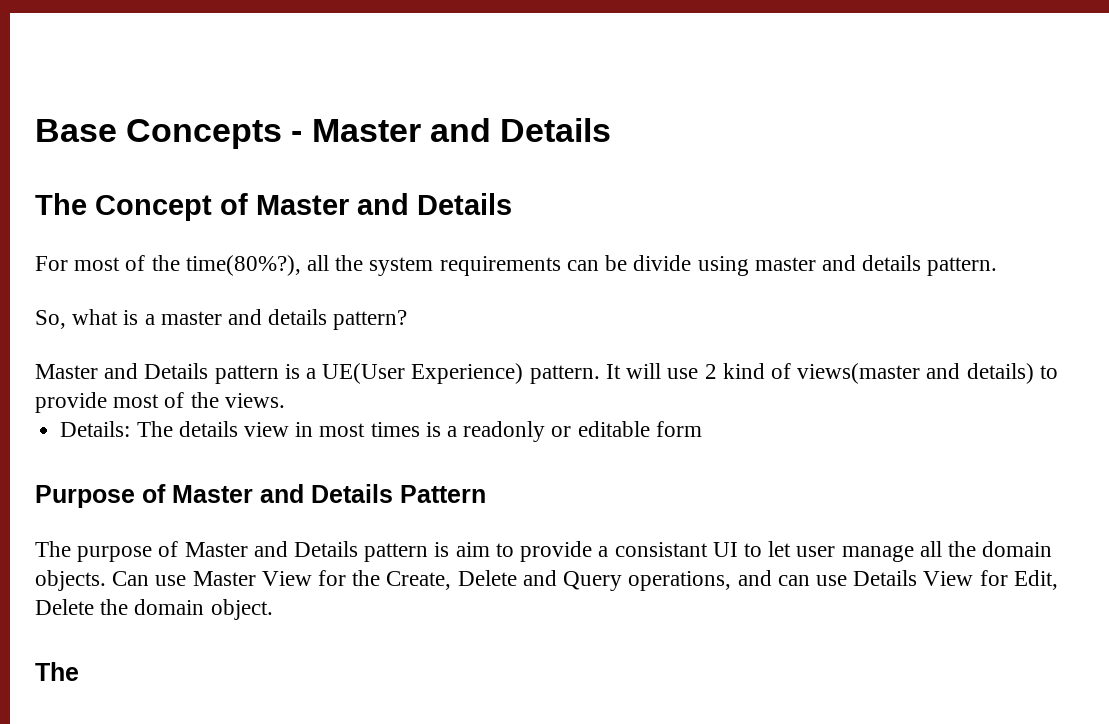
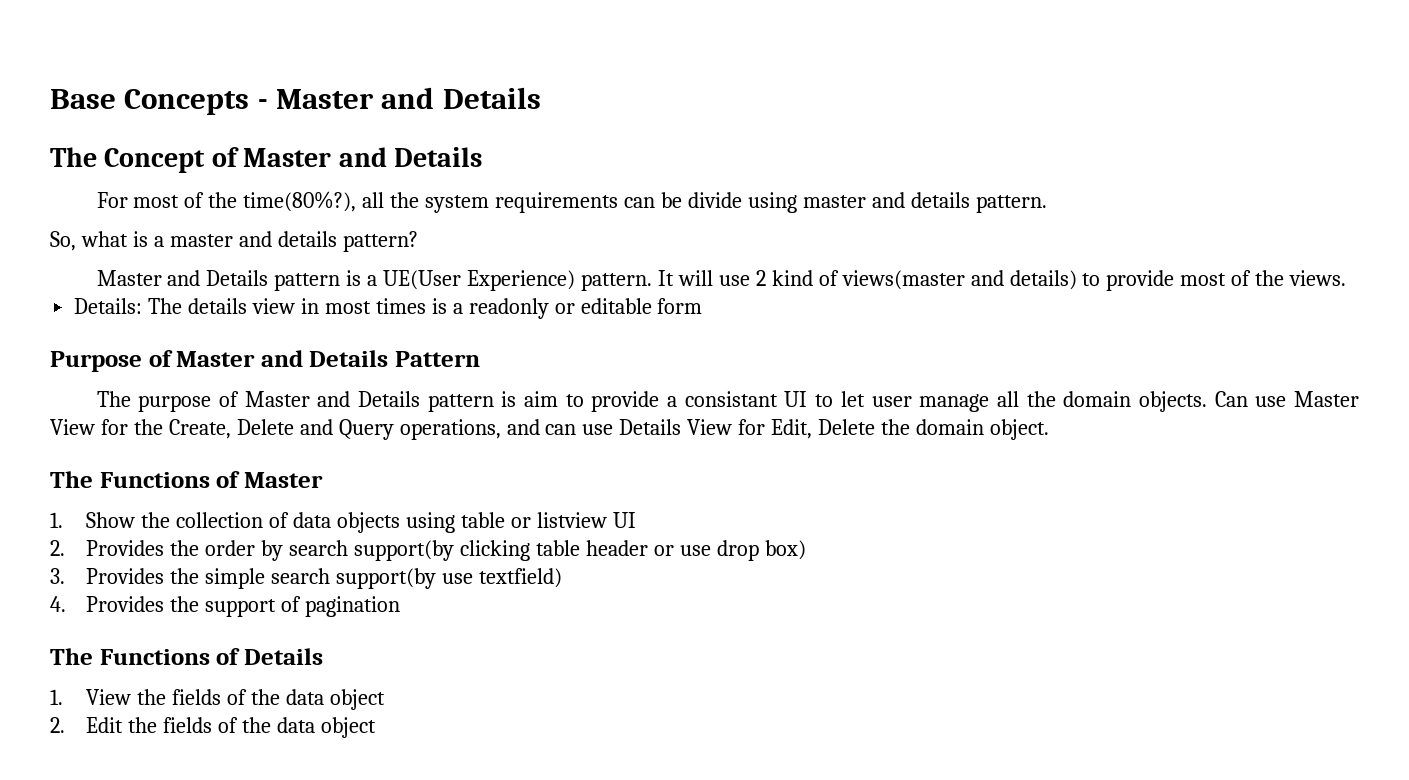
(79, 671) none -> [99,471,323,488] [50,512,636,533] [50,540,806,561] [50,568,563,589] [50,596,401,617] [50,648,323,665] [50,689,386,710] [50,717,377,738] Functions of Master // 1. Show the collection of data objects using table or listview UI // 2. Provides the order by search support(by clicking table header or use drop box) // 3. Provides the simple search support(by use textfield) // 4. Provides the support of pagination // The Functions of Details // 1. View the fields of the data object // 2. Edit the fields of the data object

